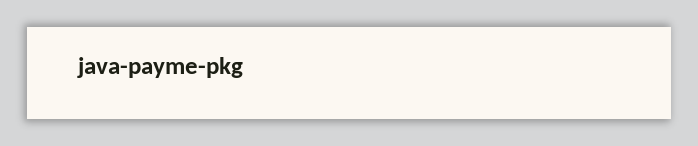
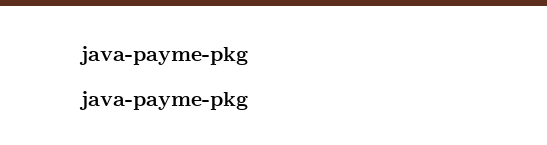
[77,57,243,78] java-payme-pkg -> [79,46,248,65] [79,91,248,110] java-payme-pkg // java-payme-pkg

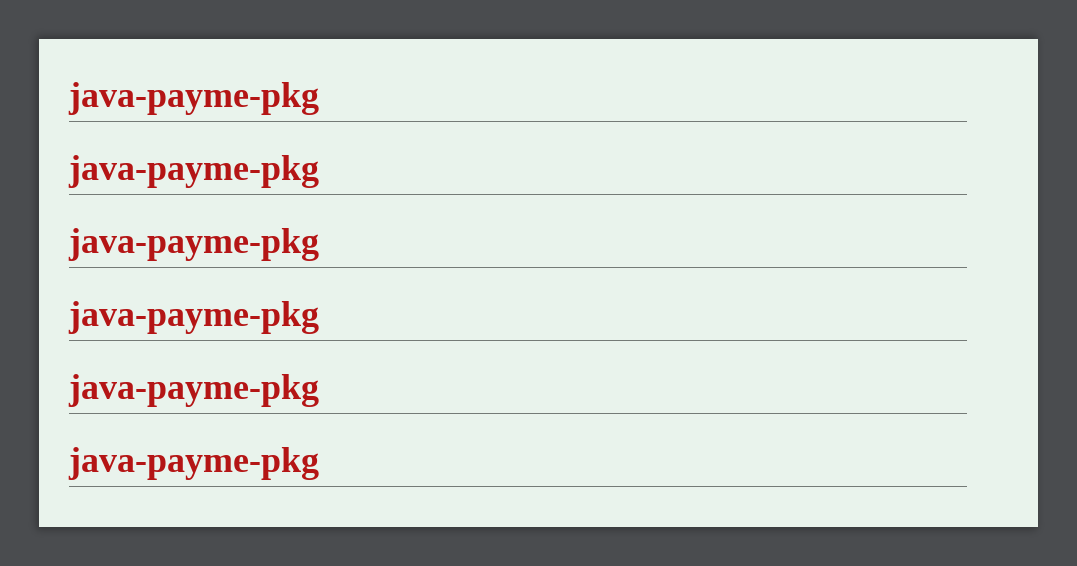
[79,46,248,65] [79,91,248,110] java-payme-pkg // java-payme-pkg -> [68,82,319,115] [68,155,319,188] [68,228,319,261] [68,301,319,334] [68,374,319,407] [68,447,319,480] java-payme-pkg // java-payme-pkg // java-payme-pkg // java-payme-pkg // java-payme-pkg // java-payme-pkg

